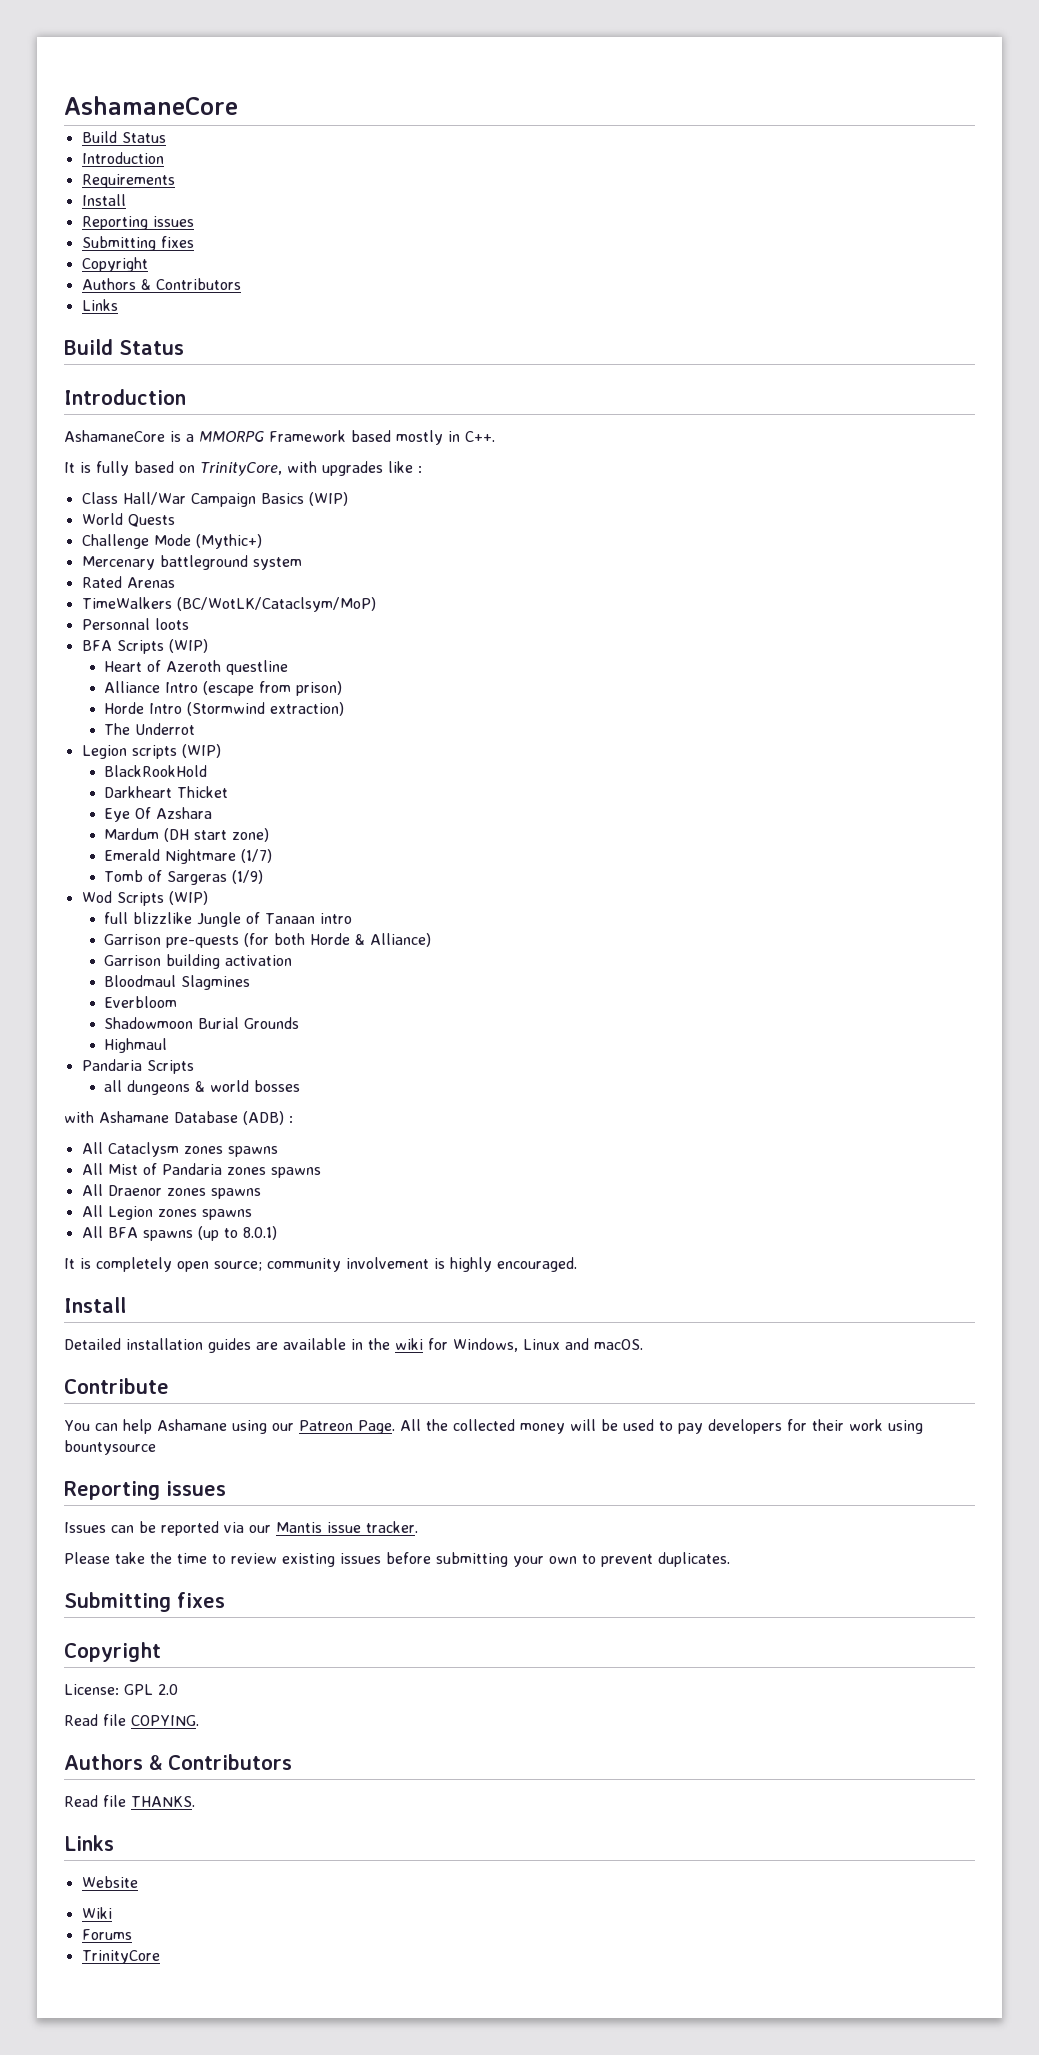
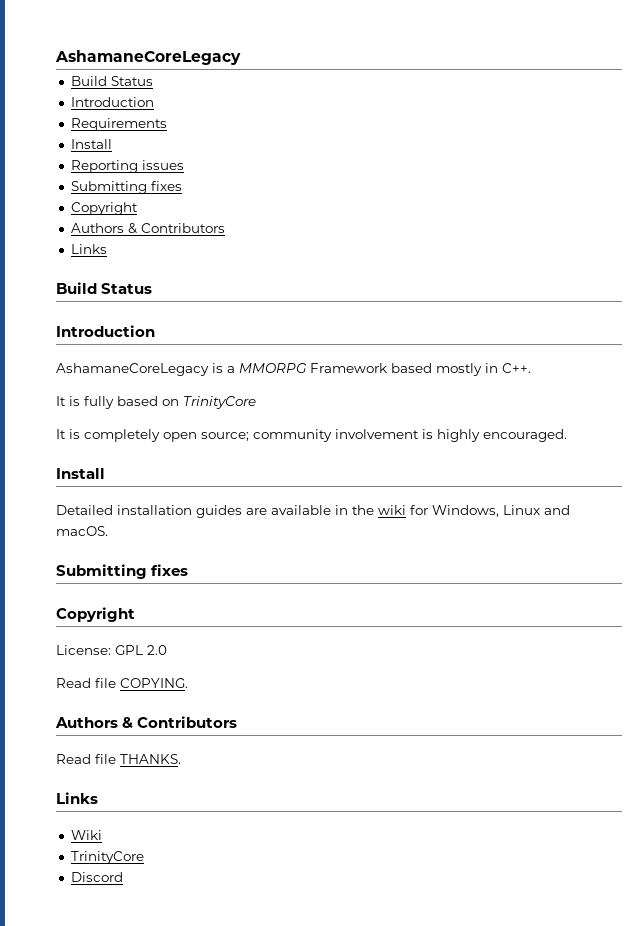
[64,96,238,115] AshamaneCore -> [55,50,241,65] AshamaneCoreLegacy
[64,430,165,442] AshamaneCore -> [56,363,209,376] AshamaneCoreLegacy
[200,461,422,476] [81,492,348,507] [81,513,175,527] [81,534,262,549] [81,555,302,570] [81,576,175,588] [81,597,376,612] [81,618,189,630] [81,639,208,654] [104,660,289,675] [104,681,343,696] [104,702,345,716] [104,723,196,735] [81,744,221,759] [104,765,208,777] [104,786,229,798] [104,807,213,822] [104,828,270,842] [104,849,273,864] [104,870,264,885] [81,891,208,906] [104,912,353,927] [104,933,432,948] [104,954,293,969] [104,975,251,990] [104,996,178,1008] [104,1017,300,1029] [104,1038,168,1053] [81,1059,194,1074] [104,1080,301,1095] [64,1111,293,1125] [81,1142,278,1157] [81,1163,321,1178] [81,1184,261,1199] [81,1205,252,1220] [81,1226,277,1241] TrinityCore, with upgrades like : // Class Hall/War Campaign Basics (WIP) // World Quests // Challenge Mode (Mythic+) // Mercenary battleground system // Rated Arenas // TimeWalkers (BC/WotLK/Cataclsym/MoP) // Personnal loots // BFA Scripts (WIP) // Heart of Azeroth questline // Alliance Intro (escape from prison) // Horde Intro (Stormwind extraction) // The Underrot // Legion scripts (WIP) // BlackRookHold // Darkheart Thicket // Eye Of Azshara // Mardum (DH start zone) // Emerald Nightmare (1/7) // Tomb of Sargeras (1/9) // Wod Scripts (WIP) // full blizzlike Jungle of Tanaan intro // Garrison pre-quests (for both Horde & Alliance) // Garrison building activation // Bloodmaul Slagmines // Everbloom // Shadowmoon Burial Grounds // Highmaul // Pandaria Scripts // all dungeons & world bosses // with Ashamane Database (ADB) : // All Cataclysm zones spawns // All Mist of Pandaria zones spawns // All Draenor zones spawns // All Legion zones spawns // All BFA spawns (up to 8.0.1) -> [183,396,256,409] TrinityCore
[64,1378,169,1394] [64,1419,923,1434] [64,1440,156,1455] [64,1481,226,1500] [64,1521,418,1536] [64,1552,730,1567] // Contribute // You can help Ashamane using our Patreon Page. All the collected money will be used to pay developers for their work using bountysource // Reporting issues // Issues can be reported via our Mantis issue tracker. // Please take the time to review existing issues before submitting your own to prevent duplicates. -> (108, 531) none
[81,1876,138,1888] // Website -> (98, 798) none
[81,1929,132,1940] [81,1950,160,1964] Forums // TrinityCore -> [70,851,144,864] [70,872,123,882] TrinityCore // Discord

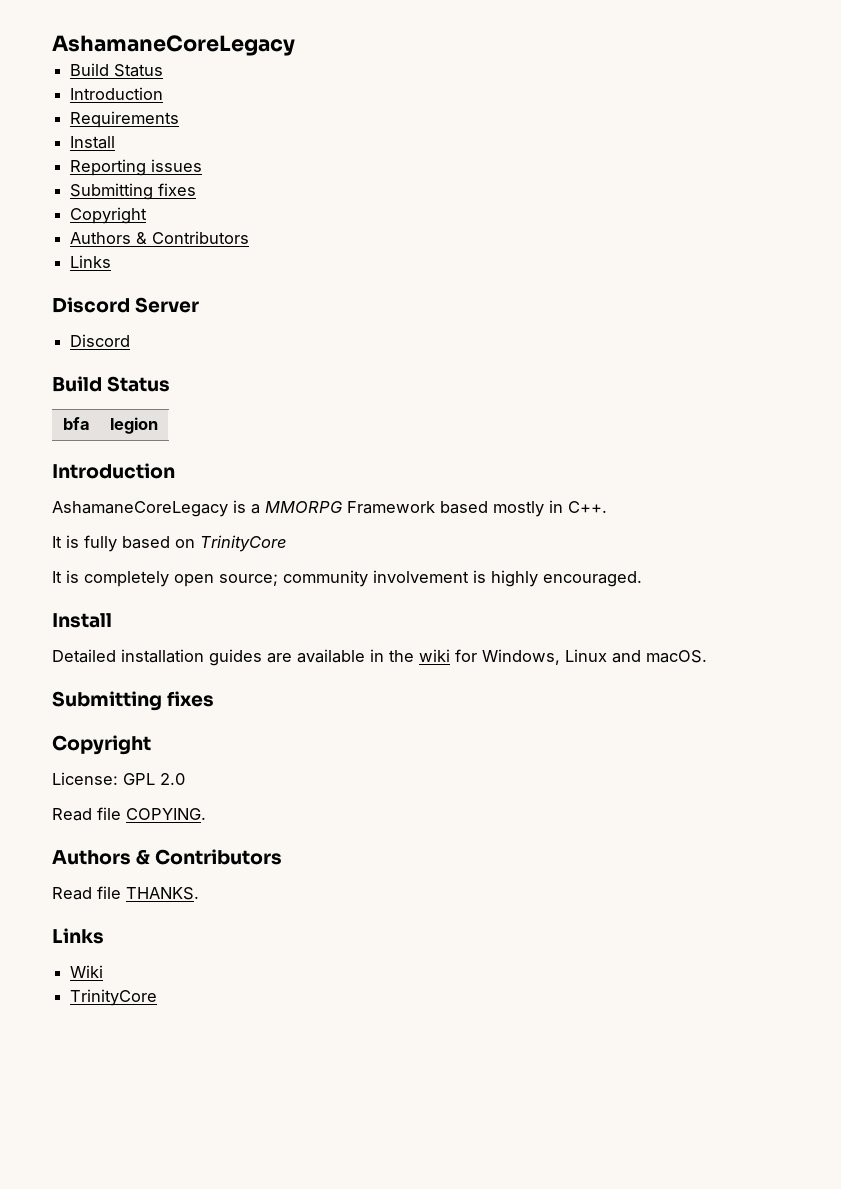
[56,282,153,294] // Build Status -> [52,297,200,313] [70,334,131,347] [52,376,171,392] [62,417,90,430] [110,417,158,434] // Discord Server // Discord // Build Status // bfa | legion
[70,872,123,882] // Discord -> (158, 997) none

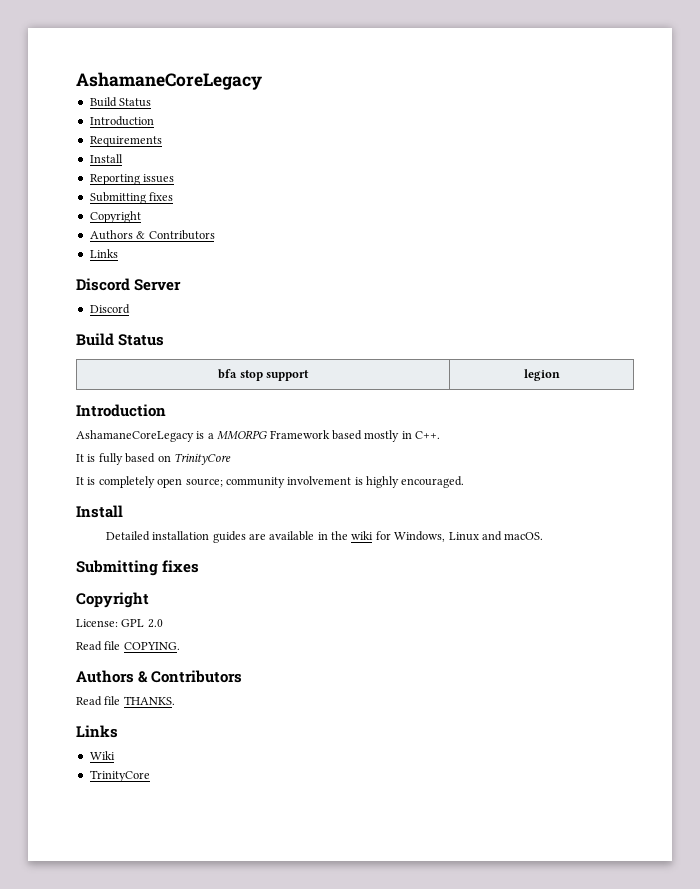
(90, 423) none -> [239,370,309,381] stop support

